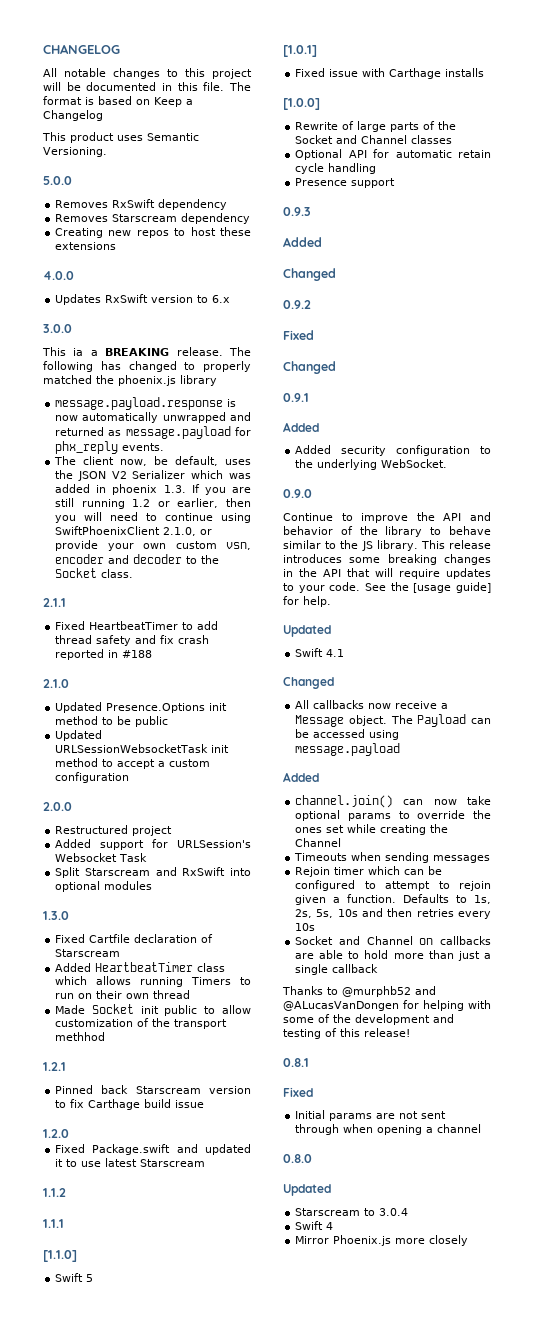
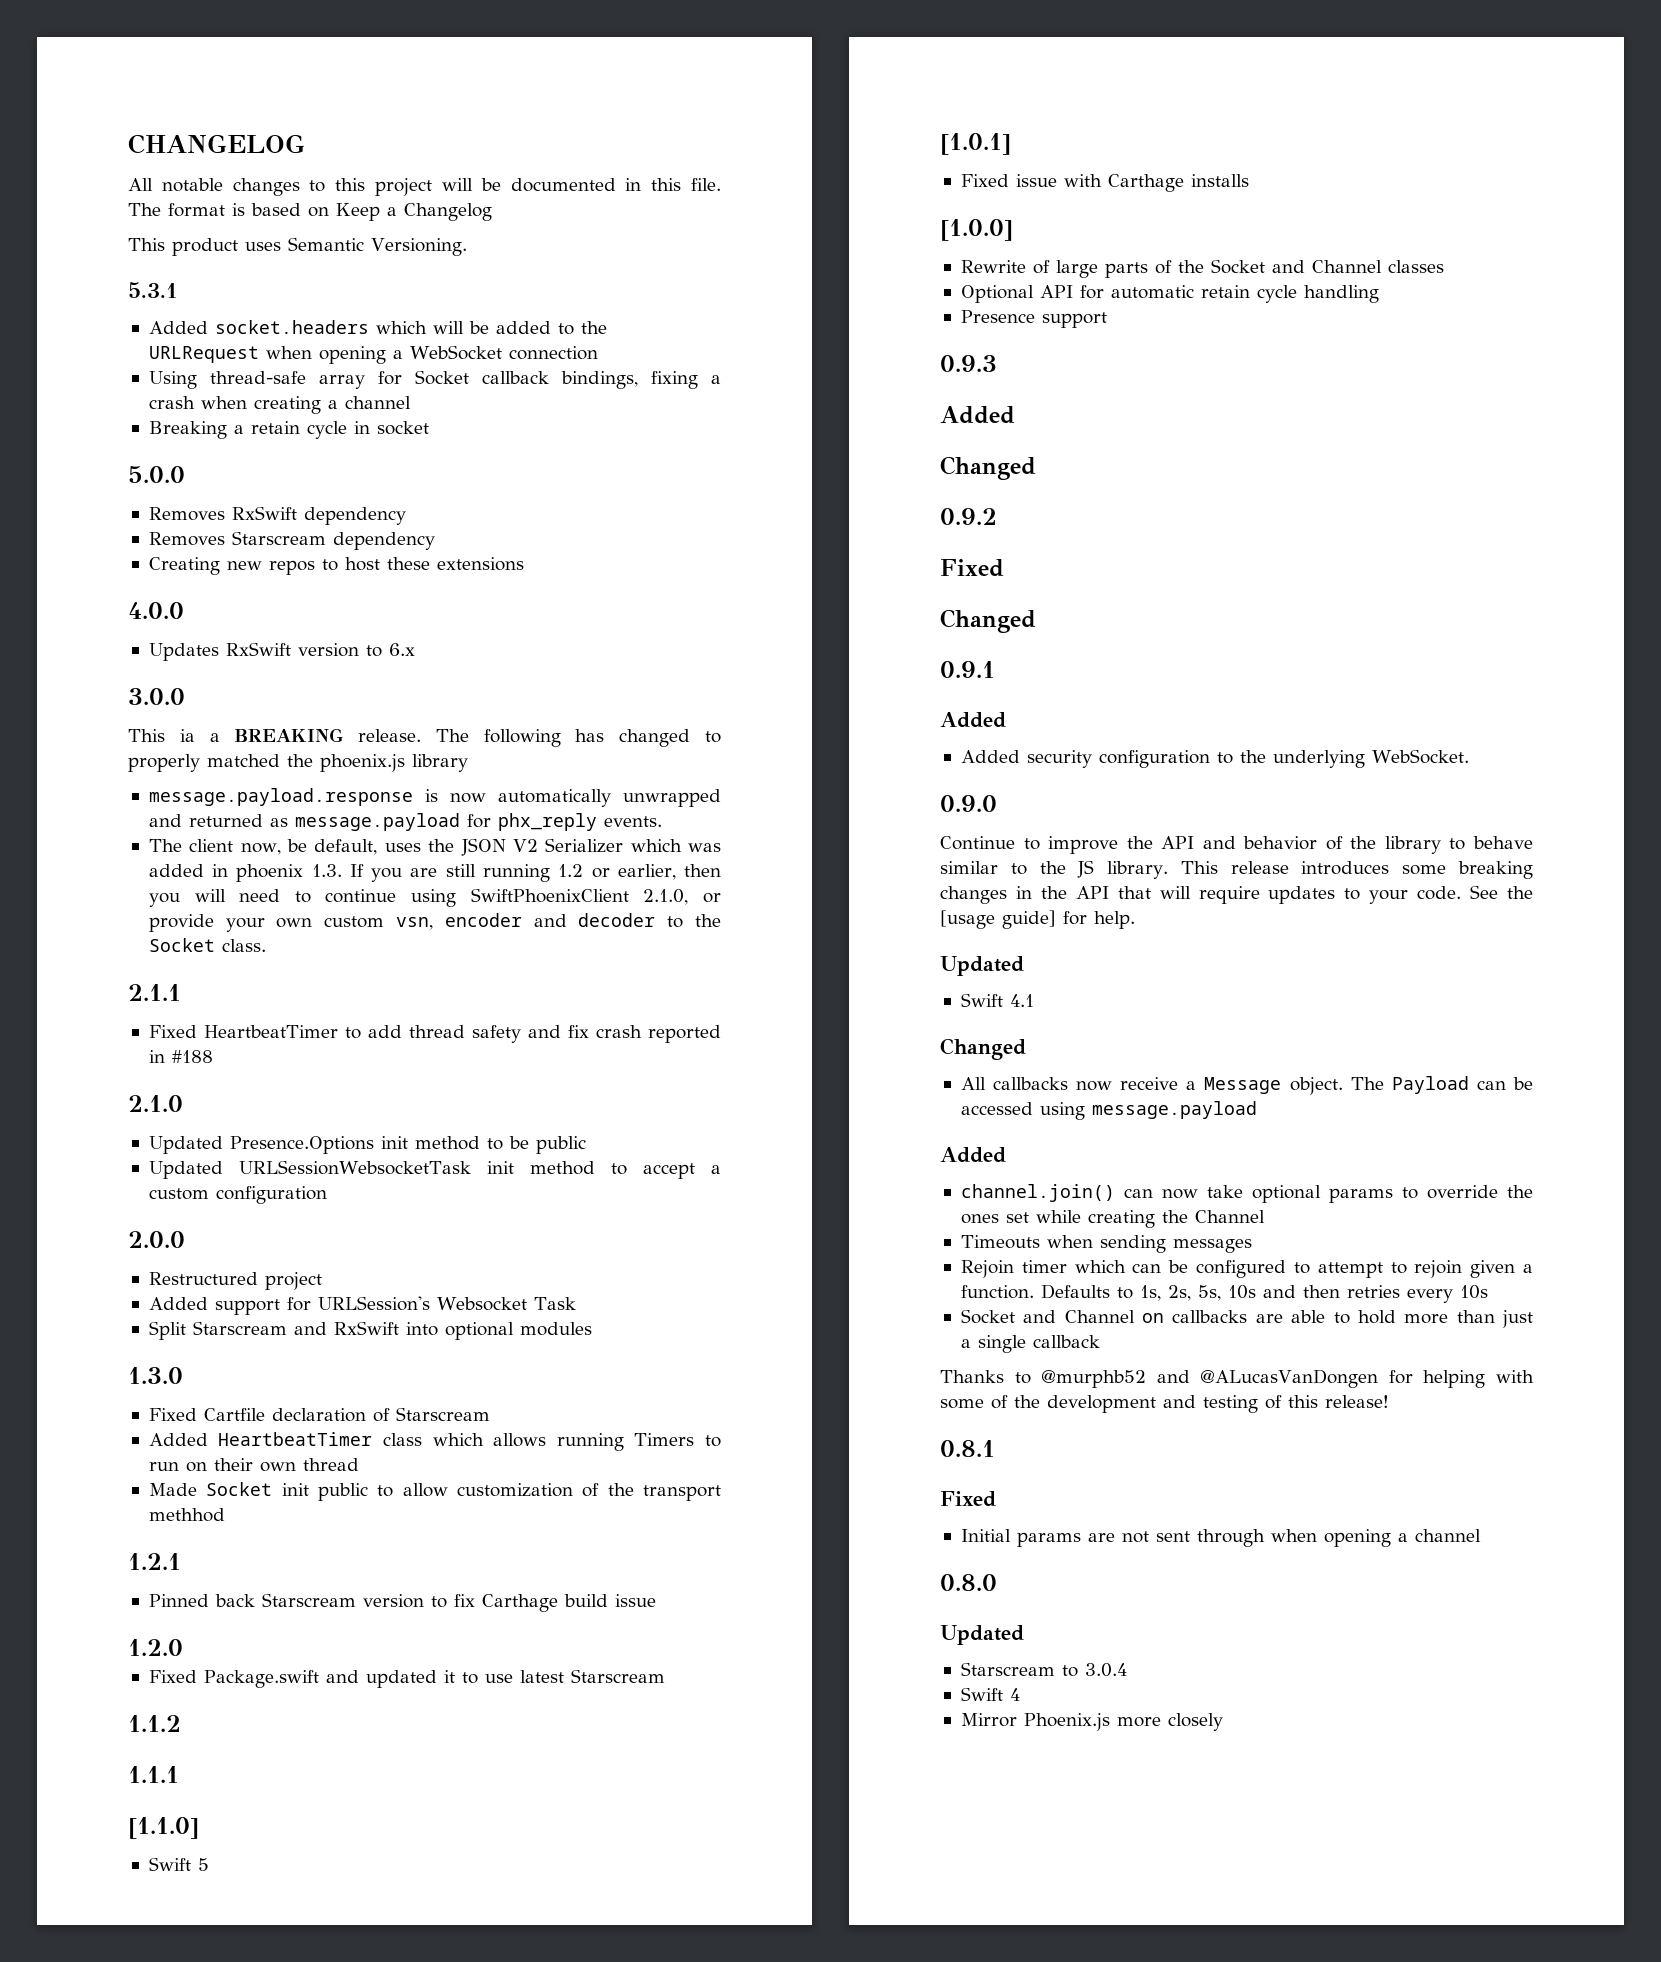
(107, 152) none -> [128,282,177,298] [148,320,607,335] [148,345,598,364] [148,370,721,389] [148,396,411,414] [148,421,429,439] // 5.3.1 // Added socket.headers which will be added to the URLRequest when opening a WebSocket connection // Using thread-safe array for Socket callback bindings, fixing a crash when creating a channel // Breaking a retain cycle in socket

